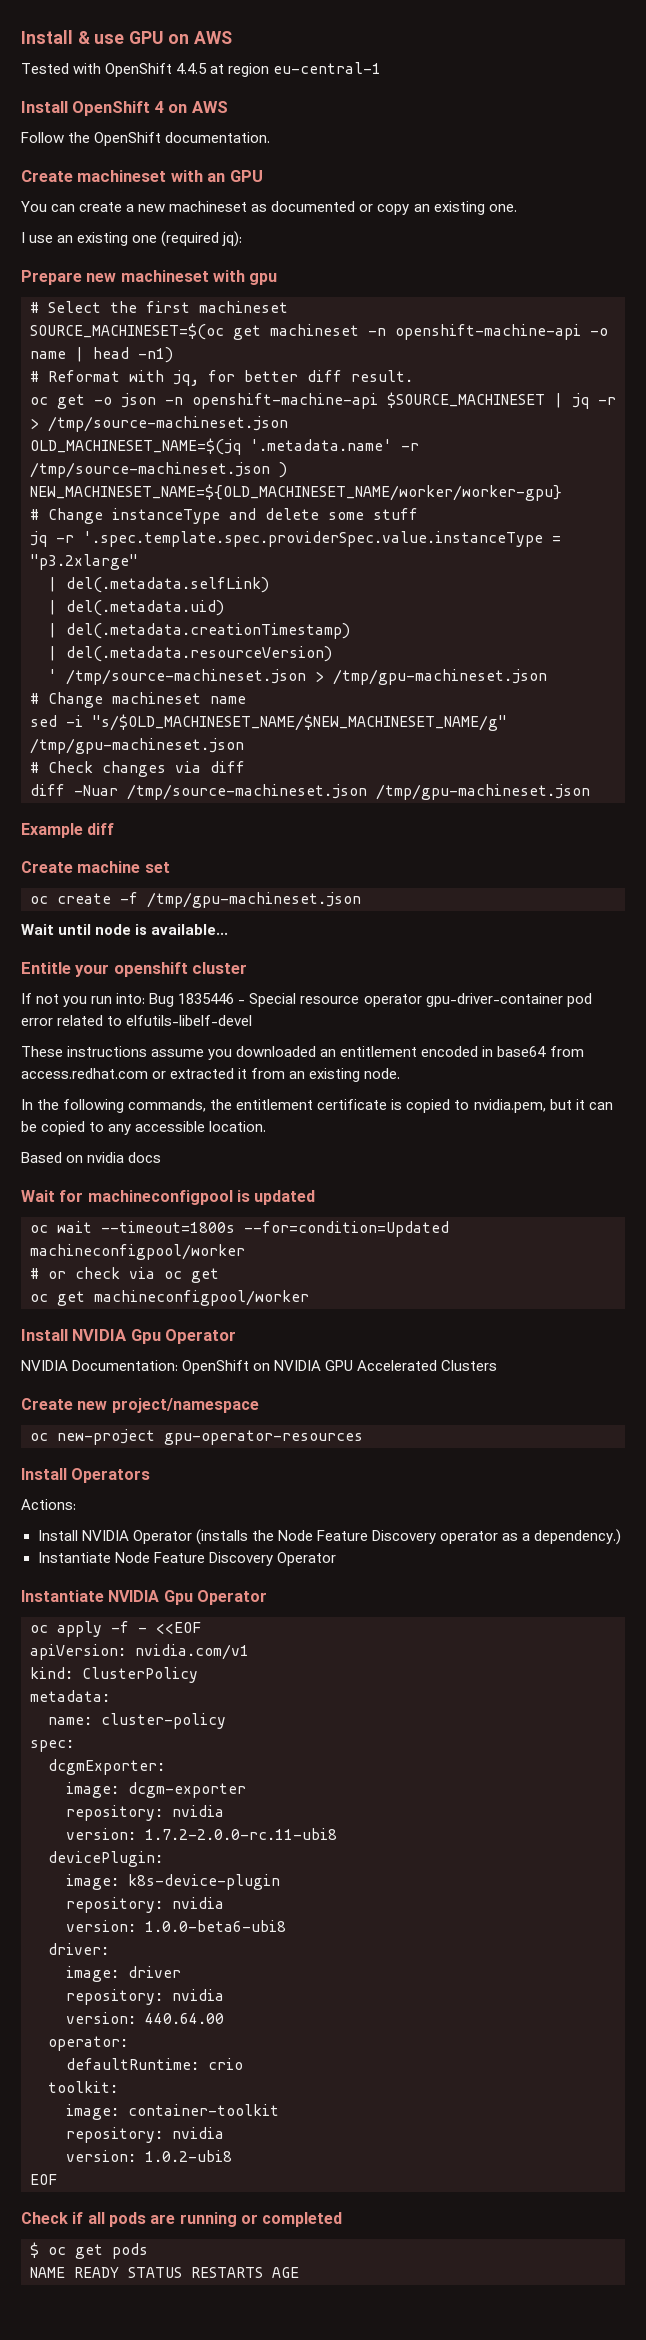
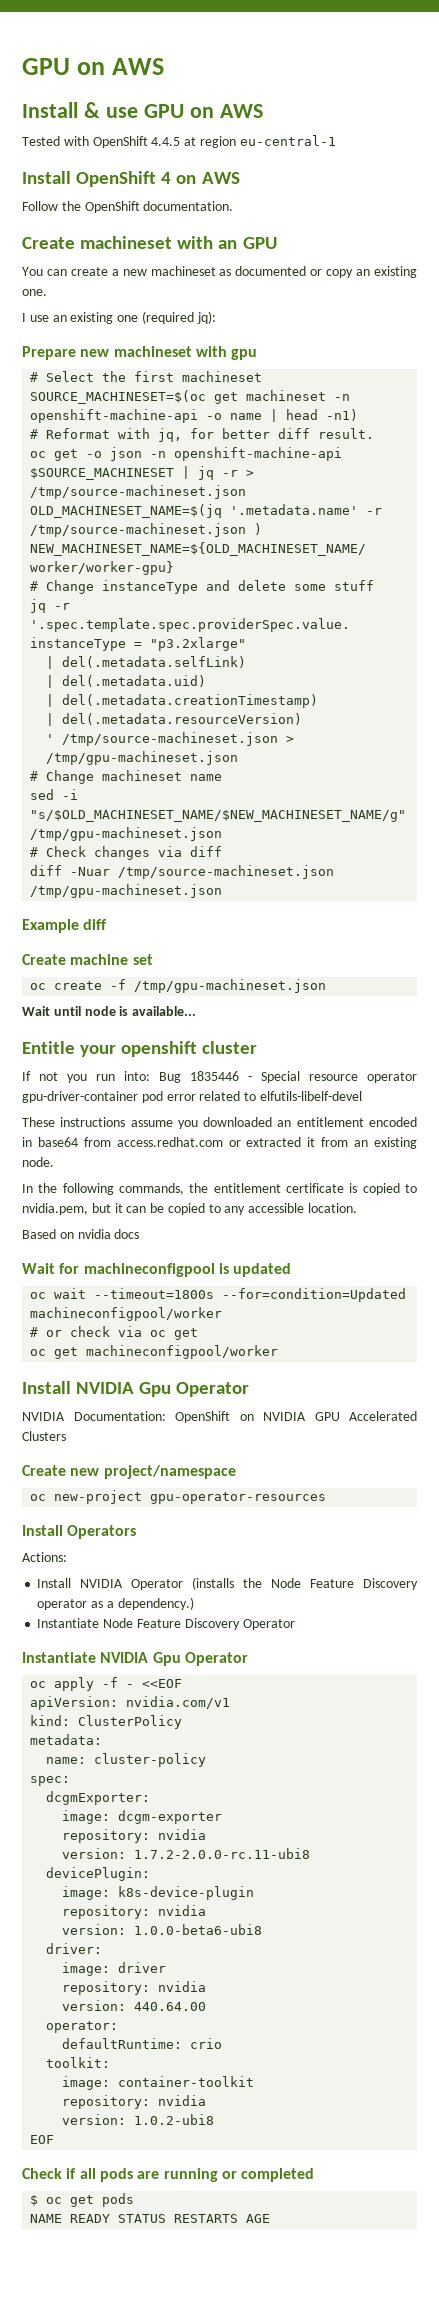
(21, 37) none -> [22,58,164,75] GPU on AWS //

